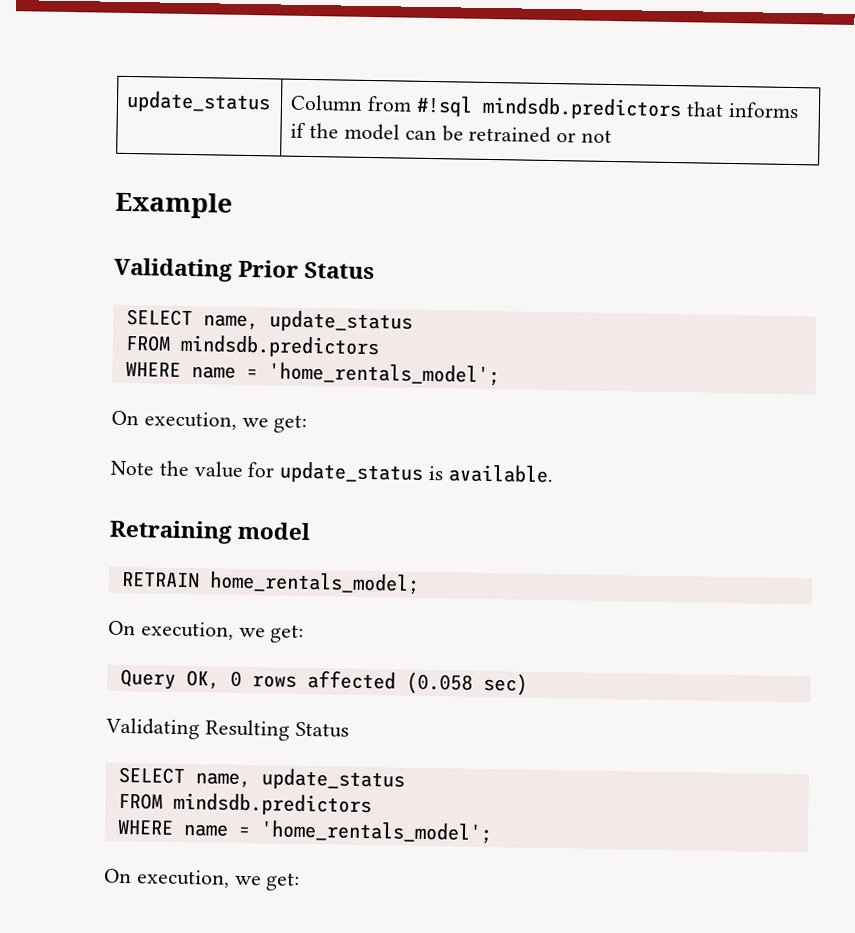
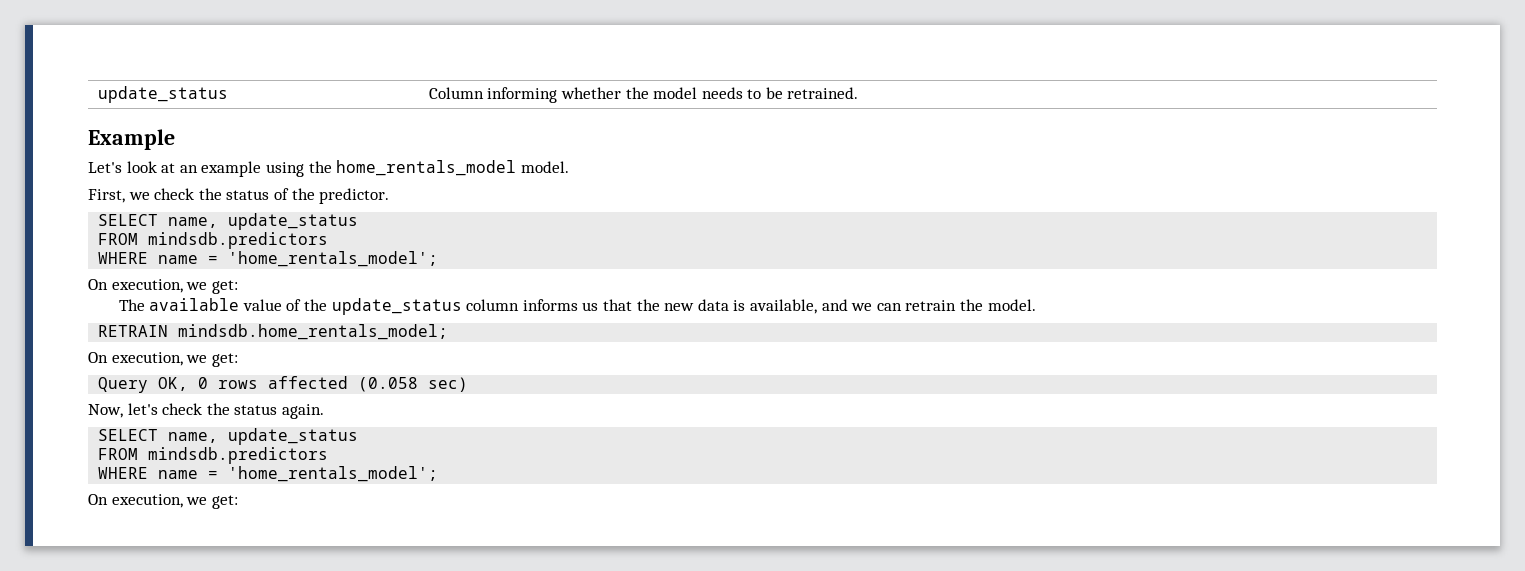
[367,95,799,121] [290,122,613,144] [115,191,233,219] [114,257,376,282] from #!sql mindsdb.predictors that informs if the model can be retrained or not // Example // Validating Prior Status -> [487,87,859,103] [88,129,175,150] [88,160,569,177] [88,188,390,204] informing whether the model needs to be retrained. // Example // Let's look at an example using the home_rentals_model model. // First, we check the status of the predictor.
[110,460,554,484] [109,519,312,544] Note the value for update_status is available. // Retraining model -> [118,298,1036,315] The available value of the update_status column informs us that the new data is available, and we can retrain the model.
[208,571,420,595] home_rentals_model; -> [178,324,449,340] mindsdb.home_rentals_model;
[105,717,349,741] Validating Resulting Status -> [88,403,324,419] Now, let's check the status again.

